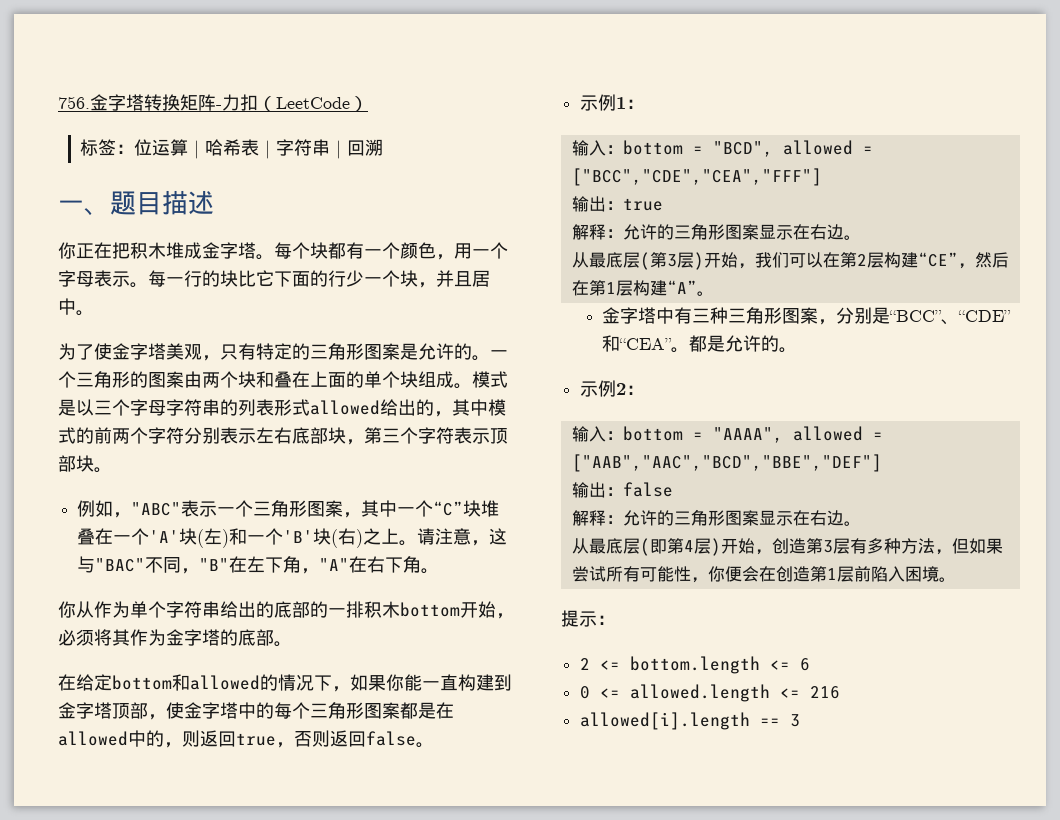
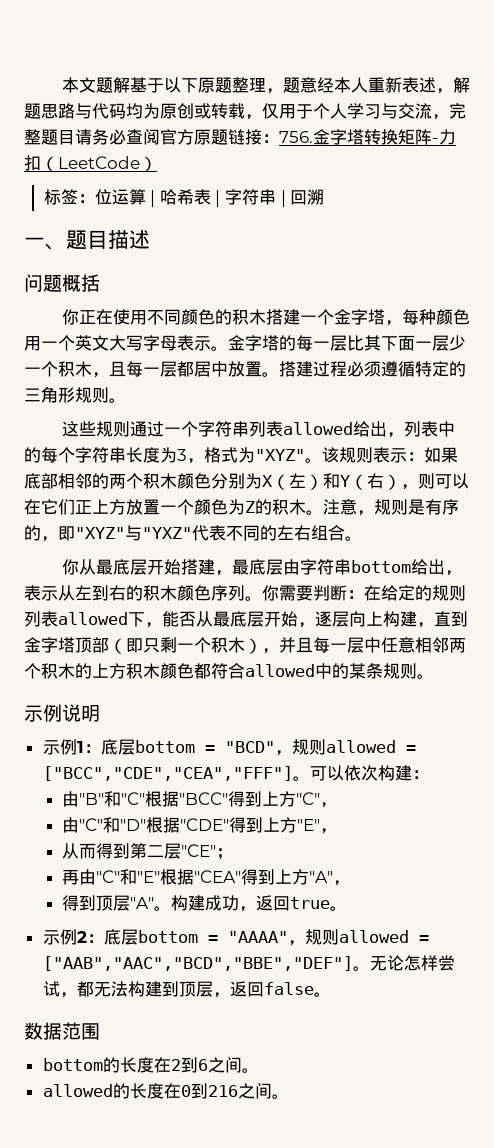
(58, 102) none -> [61,77,470,94] [24,103,466,120] [24,129,279,145] 本文题解基于以下原题整理，题意经本人重新表述，解题思路与代码均为原创或转载，仅用于个人学习与交流，完整题目请务必查阅官方原题链接：
(214, 202) none -> [24,274,100,292] // 问题概括
[112,242,508,260] [58,270,490,288] [58,298,94,316] [58,343,508,361] [58,371,508,389] [58,399,506,417] [58,427,508,445] [58,455,112,473] [77,500,500,518] [77,528,508,548] [77,556,440,574] [58,601,514,619] [58,629,292,647] [58,674,512,692] [58,702,454,720] [58,730,434,748] 把积木堆成金字塔。每个块都有一个颜色，用一个字母表示。每一行的块比它下面的行少一个块，并且居中。 // 为了使金字塔美观，只有特定的三角形图案是允许的。一个三角形的图案由两个块和叠在上面的单个块组成。模式是以三个字母字符串的列表形式allowed给出的，其中模式的前两个字符分别表示左右底部块，第三个字符表示顶部块。 // 例如，"ABC"表示一个三角形图案，其中一个“C”块堆叠在一个'A'块(左)和一个'B'块(右)之上。请注意，这与"BAC"不同，"B"在左下角，"A"在右下角。 // 你从作为单个字符串给出的底部的一排积木bottom开始，必须将其作为金字塔的底部。 // 在给定bottom和allowed的情况下，如果你能一直构建到金字塔顶部，使金字塔中的每个三角形图案都是在allowed中的，则返回true，否则返回false。 -> [112,309,470,326] [24,335,466,351] [24,361,466,378] [24,386,126,403] [61,421,455,438] [24,447,458,464] [24,473,469,490] [24,499,459,516] [24,525,362,542] [61,559,462,576] [24,585,466,601] [24,611,468,628] [24,637,466,654] [24,663,434,679] [24,704,100,722] 使用不同颜色的积木搭建一个金字塔，每种颜色用一个英文大写字母表示。金字塔的每一层比其下面一层少一个积木，且每一层都居中放置。搭建过程必须遵循特定的三角形规则。 // 这些规则通过一个字符串列表allowed给出，列表中的每个字符串长度为3，格式为"XYZ"。该规则表示：如果底部相邻的两个积木颜色分别为X（左）和Y（右），则可以在它们正上方放置一个颜色为Z的积木。注意，规则是有序的，即"XYZ"与"YXZ"代表不同的左右组合。 // 你从最底层开始搭建，最底层由字符串bottom给出，表示从左到右的积木颜色序列。你需要判断：在给定的规则列表allowed下，能否从最底层开始，逐层向上构建，直到金字塔顶部（即只剩一个积木），并且每一层中任意相邻两个积木的上方积木颜色都符合allowed中的某条规则。 // 示例说明
[571,140,773,157] // 输入：bottom = "BCD", -> [100,739,326,756] 底层bottom = "BCD"，规则
[571,196,663,212] [571,223,861,240] [571,252,1009,270] [571,280,714,296] [602,307,1012,325] [602,335,780,353] // 输出：true // 解释：允许的三角形图案显示在右边。 // 从最底层(第3层)开始，我们可以在第2层构建“CE”，然后在第1层构建“A”。 // 金字塔中有三种三角形图案，分别是“BCC”、“CDE”和“CEA”。都是允许的 -> [292,765,429,781] [62,791,338,808] [62,817,338,834] [62,843,234,860] [62,869,351,886] [62,895,331,912] 。可以依次构建： // 由"B"和"C"根据"BCC"得到上方"C"， // 由"C"和"D"根据"CDE"得到上方"E"， // 从而得到第二层"CE"； // 再由"C"和"E"根据"CEA"得到上方"A"， // 得到顶层"A"。构建成功，返回true
[571,426,783,443] // 输入：bottom = "AAAA", -> [103,929,339,946] 底层bottom = "AAAA"，规则
[571,482,673,498] [571,509,861,526] [571,538,1003,556] [571,566,956,583] [561,610,615,627] [580,656,811,674] [580,684,841,702] [580,712,801,730] // 输出：false // 解释：允许的三角形图案显示在右边。 // 从最底层(即第4层)开始，创造第3层有多种方法，但如果尝试所有可能性，你便会在创造第1层前陷入困境。 // 提示： // 2 <= bottom.length <= 6 // 0 <= allowed.length <= 216 // allowed[i].length == 3 -> [352,955,455,971] [42,981,331,998] [24,1022,100,1040] [42,1057,259,1073] [42,1083,289,1099] 。无论怎样尝试，都无法构建到顶层，返回false。 // 数据范围 // bottom的长度在2到6之间。 // allowed的长度在0到216之间。

